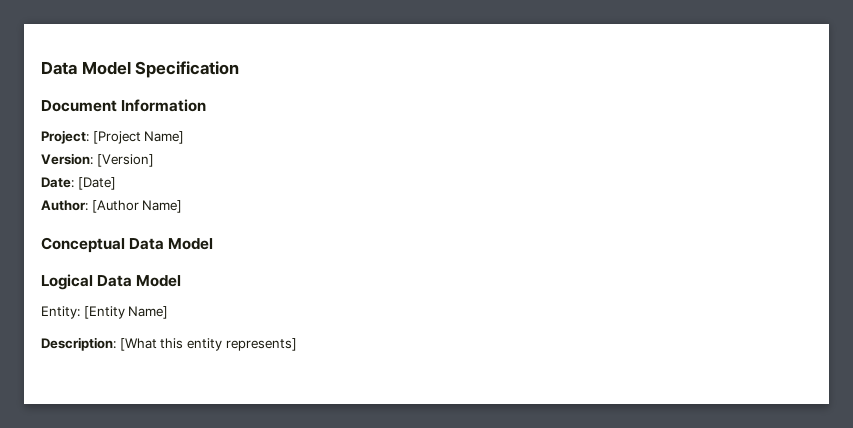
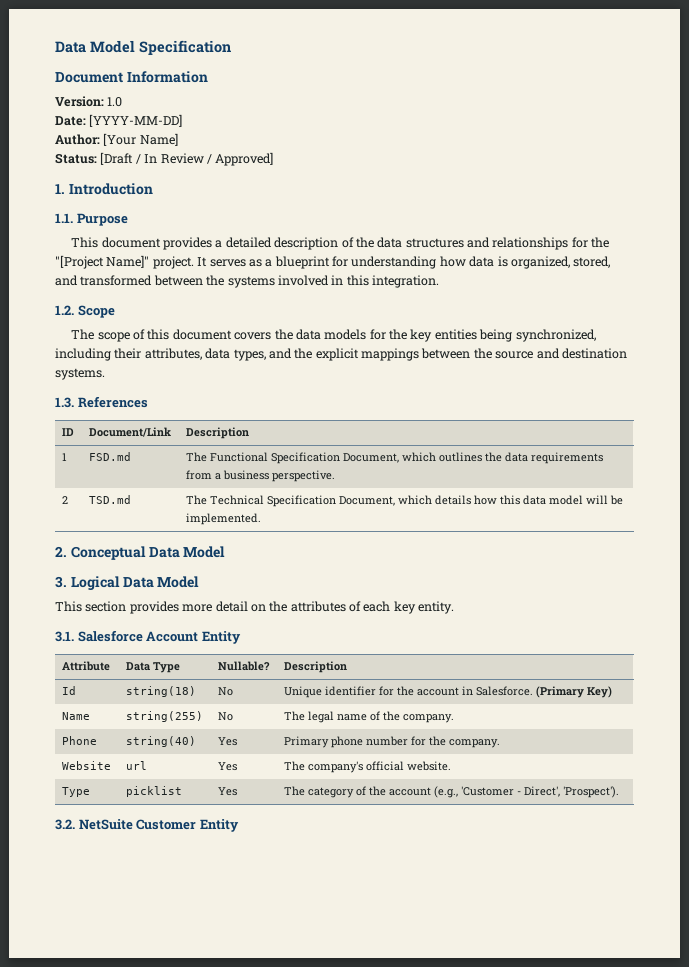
[41,130,185,144] [41,153,154,167] [41,177,116,190] [41,200,183,213] Project: [Project Name] // Version: [Version] // Date: [Date] // Author: [Author Name] // -> [55,96,123,107] [55,114,183,127] [55,133,178,146] [55,152,274,166] [55,183,153,195] [55,213,128,226] [71,237,610,250] [55,255,611,269] [55,275,439,288] [55,305,115,318] [71,329,596,342] [55,348,627,361] [55,368,105,380] [55,396,148,408] [62,428,75,436] [89,427,172,437] [186,427,250,439] [62,453,68,461] [89,452,132,461] [186,452,604,464] [186,470,336,482] [62,496,69,504] [89,495,132,504] [186,495,624,507] [186,513,262,525] [55,546,67,557] Version: 1.0 // Date: [YYYY-MM-DD] // Author: [Your Name] // Status: [Draft / In Review / Approved] // 1. Introduction // 1.1. Purpose // This document provides a detailed description of the data structures and relationships for the "[Project Name]" project. It serves as a blueprint for understanding how data is organized, stored, and transformed between the systems involved in this integration. // 1.2. Scope // The scope of this document covers the data models for the key entities being synchronized, including their attributes, data types, and the explicit mappings between the source and destination systems. // 1.3. References // ID | Document/Link | Description // 1 | FSD.md | The Functional Specification Document, which outlines the data requirements from a business perspective. // 2 | TSD.md | The Technical Specification Document, which details how this data model will be implemented. // 2.
(214, 244) none -> [55,576,67,588] 3.
[41,306,169,319] [41,337,297,351] Entity: [Entity Name] // Description: [What this entity represents] -> [55,601,455,614] [55,630,241,644] [62,661,111,671] [126,662,181,673] [218,661,271,671] [284,661,348,673] [62,686,77,695] [126,686,197,697] [218,687,234,696] [284,686,613,698] [62,712,91,720] [126,711,204,722] [218,712,234,721] [284,711,455,723] [62,736,98,745] [126,736,197,747] [218,737,238,746] [284,736,501,748] [62,761,112,770] [126,761,148,770] [218,762,238,771] [284,761,452,773] [62,787,91,797] [126,786,183,797] [218,787,238,796] [284,786,620,798] [55,819,239,832] This section provides more detail on the attributes of each key entity. // 3.1. Salesforce Account Entity // Attribute | Data Type | Nullable? | Description // Id | string(18) | No | Unique identifier for the account in Salesforce. (Primary Key) // Name | string(255) | No | The legal name of the company. // Phone | string(40) | Yes | Primary phone number for the company. // Website | url | Yes | The company's official website. // Type | picklist | Yes | The category of the account (e.g., 'Customer - Direct', 'Prospect'). // 3.2. NetSuite Customer Entity

